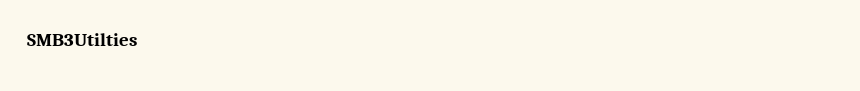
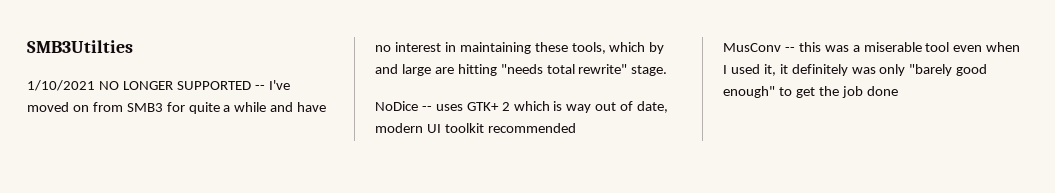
(137, 39) none -> [27,80,290,91] [27,102,327,114] [375,42,665,54] [375,64,668,76] [375,101,669,113] [375,123,576,133] [723,42,1021,52] [723,64,988,76] [723,86,898,98] // 1/10/2021 NO LONGER SUPPORTED -- I've moved on from SMB3 for quite a while and have no interest in maintaining these tools, which by and large are hitting "needs total rewrite" stage. // NoDice -- uses GTK+ 2 which is way out of date, modern UI toolkit recommended // MusConv -- this was a miserable tool even when I used it, it definitely was only "barely good enough" to get the job done

